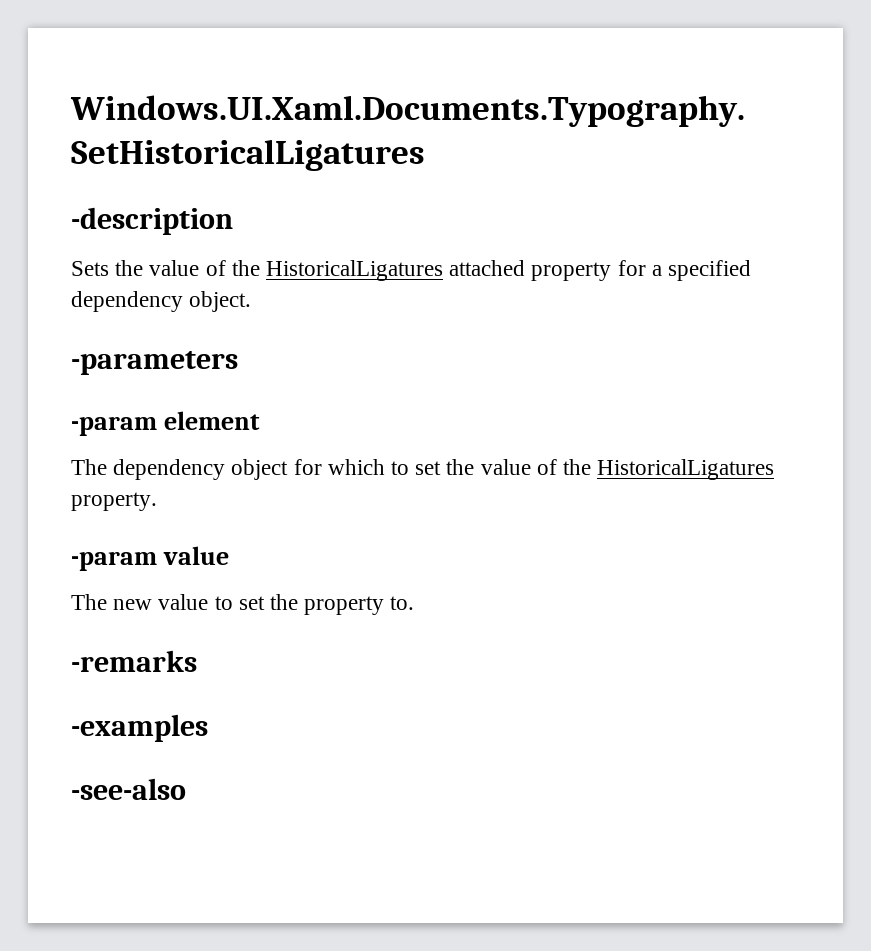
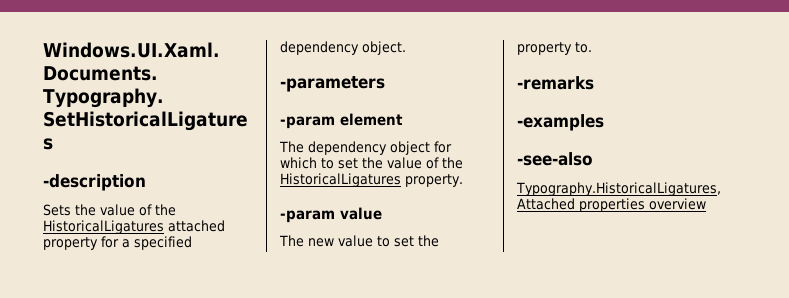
(186, 789) none -> [516,182,721,196] [517,198,706,212] // Typography.HistoricalLigatures, Attached properties overview

